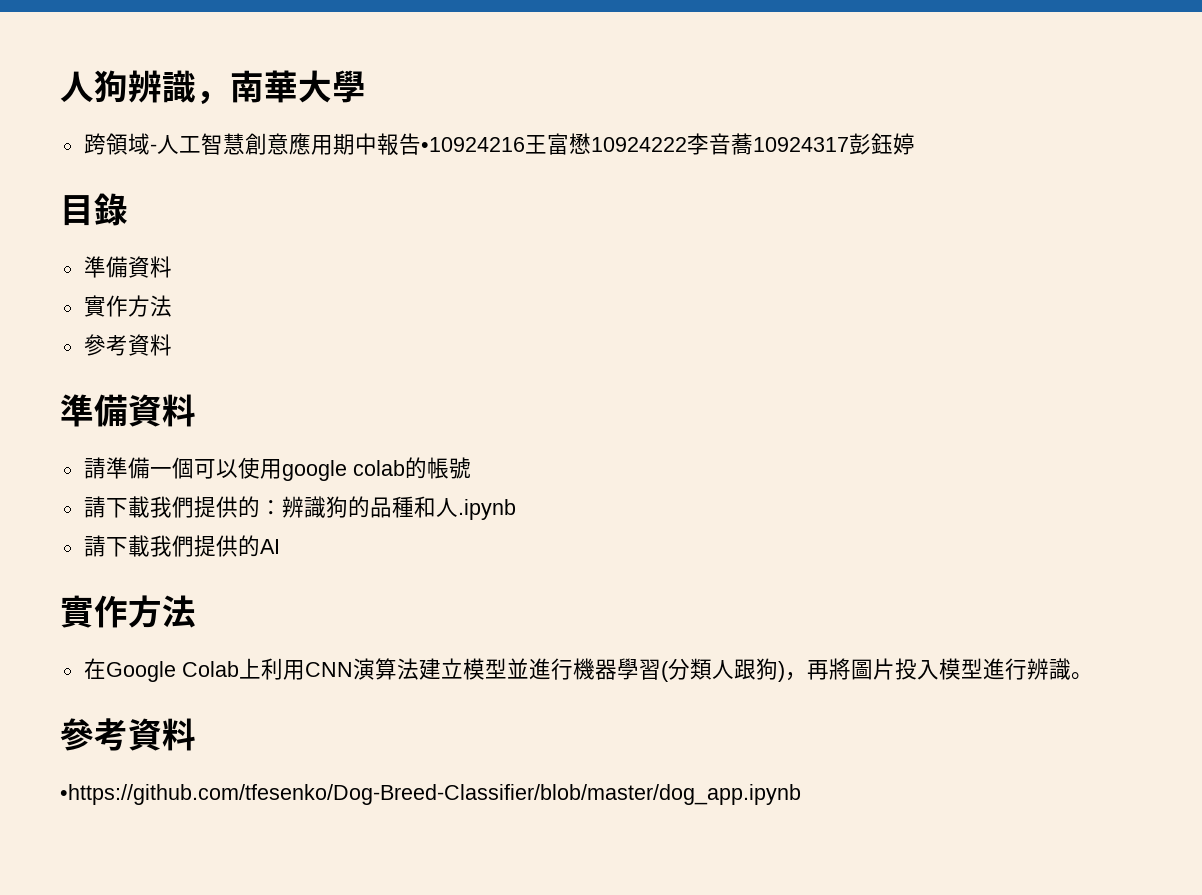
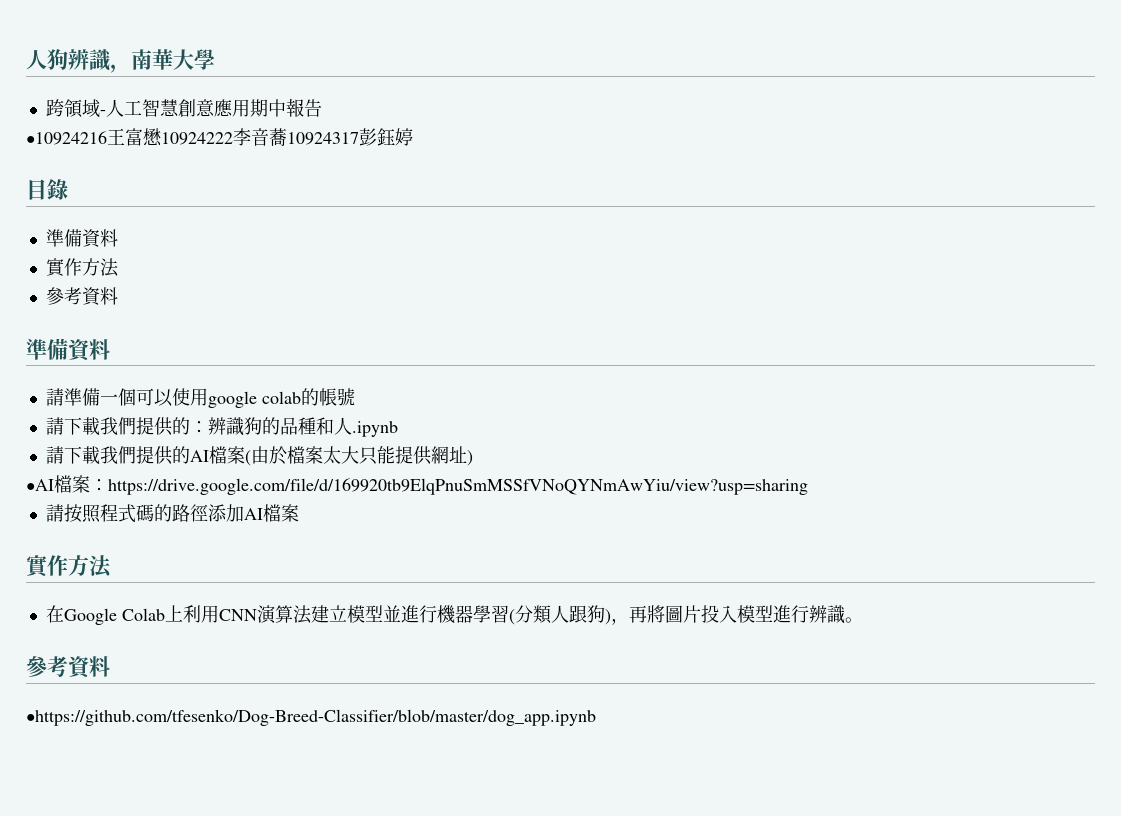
(421, 144) none -> (322, 108) //
(280, 546) none -> [208,446,473,466] [26,475,808,495] [45,504,299,523] 檔案(由於檔案太大只能提供網址) // •AI檔案：https://drive.google.com/file/d/169920tb9ElqPnuSmMSSfVNoQYNmAwYiu/view?usp=sharing // 請按照程式碼的路徑添加AI檔案

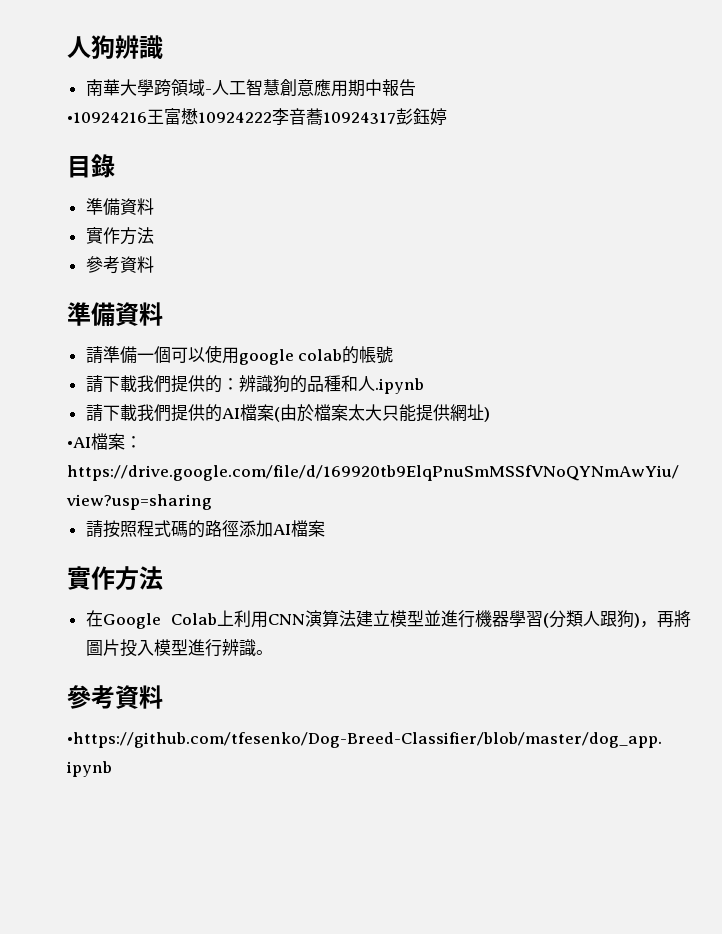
[110,64,131,73] ， -> (163, 47) //
(215, 59) // -> (154, 87) none

